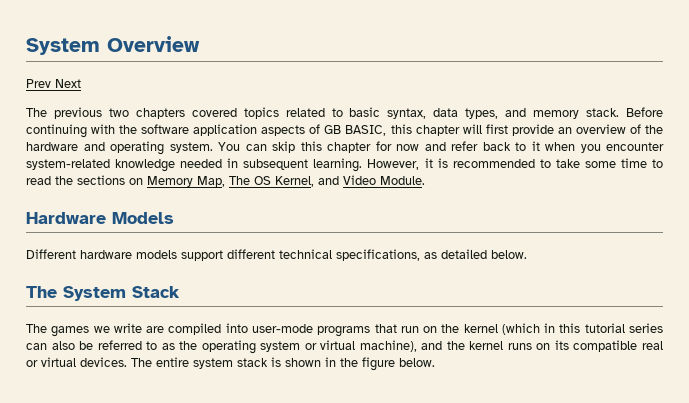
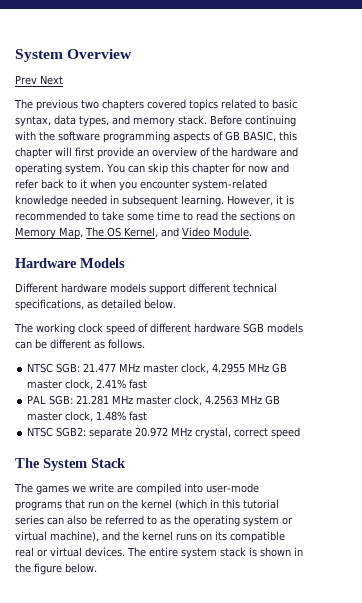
[193,124,258,136] application -> [103,131,170,143] programming
(527, 254) none -> [14,323,303,335] [15,339,145,349] [27,363,288,374] [27,379,148,390] [27,395,281,406] [27,411,148,422] [27,427,301,439] // The working clock speed of different hardware SGB models can be different as follows. // NTSC SGB: 21.477 MHz master clock, 4.2955 MHz GB master clock, 2.41% fast // PAL SGB: 21.281 MHz master clock, 4.2563 MHz GB master clock, 1.48% fast // NTSC SGB2: separate 20.972 MHz crystal, correct speed

